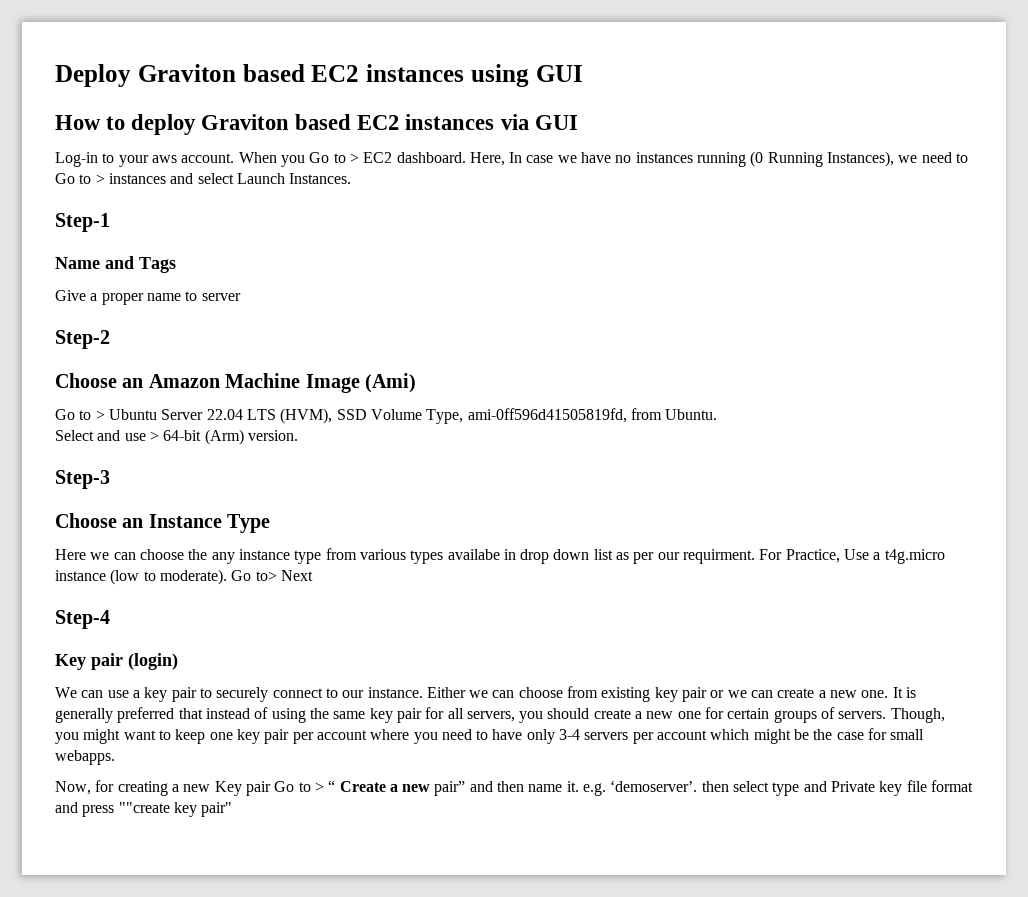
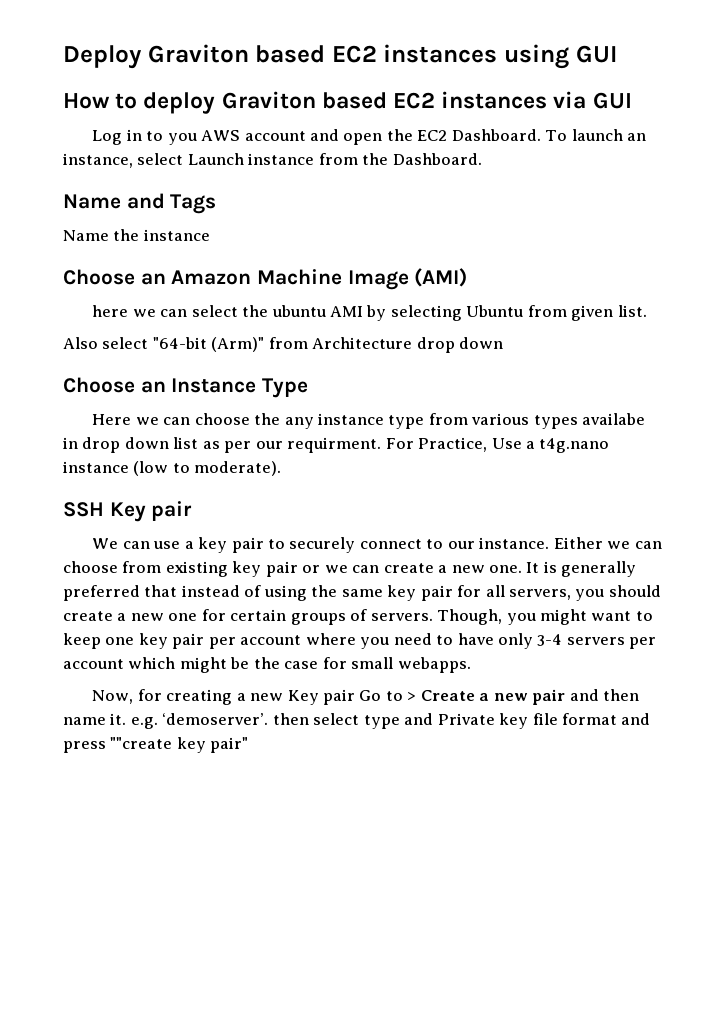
[55,151,969,167] [55,173,352,184] [55,213,110,232] [55,256,176,273] [55,290,241,305] [55,330,110,349] Log-in to your aws account. When you Go to > EC2 dashboard. Here, In case we have no instances running (0 Running Instances), we need to Go to > instances and select Launch Instances. // Step-1 // Name and Tags // Give a proper name to server // Step-2 -> [92,129,647,145] [63,153,482,168] [63,193,217,214] [63,229,210,241] Log in to you AWS account and open the EC2 Dashboard. To launch an instance, select Launch instance from the Dashboard. // Name and Tags // Name the instance
[365,373,416,393] [55,408,718,424] [55,429,298,445] [55,470,110,489] (Ami) // Go to > Ubuntu Server 22.04 LTS (HVM), SSD Volume Type, ami-0ff596d41505819fd, from Ubuntu. // Select and use > 64-bit (Arm) version. // Step-3 -> [414,268,468,287] [92,305,647,321] [63,337,504,353] (AMI) // here we can select the ubuntu AMI by selecting Ubuntu from given list. // Also select "64-bit (Arm)" from Architecture drop down
[884,549,945,564] t4g.micro -> [539,438,610,453] t4g.nano
[231,570,313,581] [55,610,110,629] [55,653,178,670] Go to> Next // Step-4 // Key pair (login) -> [63,501,193,522] // SSH Key pair
[328,780,336,792] “ -> (417, 696) none
[434,781,466,796] pair” -> [532,689,566,705] pair

